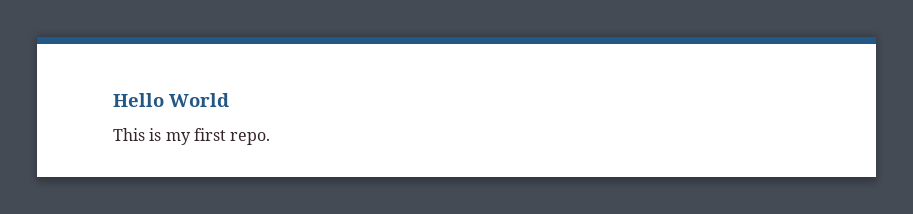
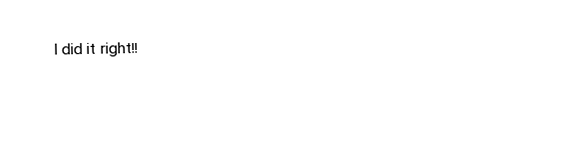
[113,93,229,107] [113,128,271,145] Hello World // This is my first repo. -> [53,41,138,57] I did it right!!

